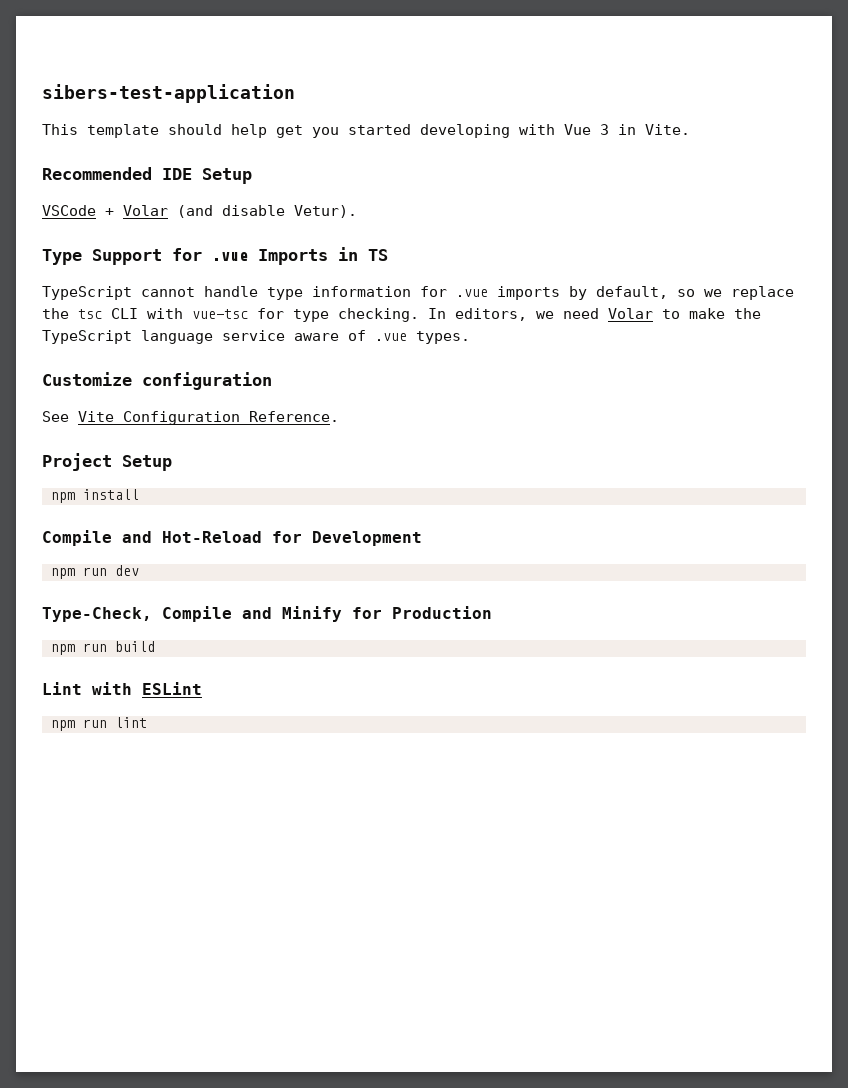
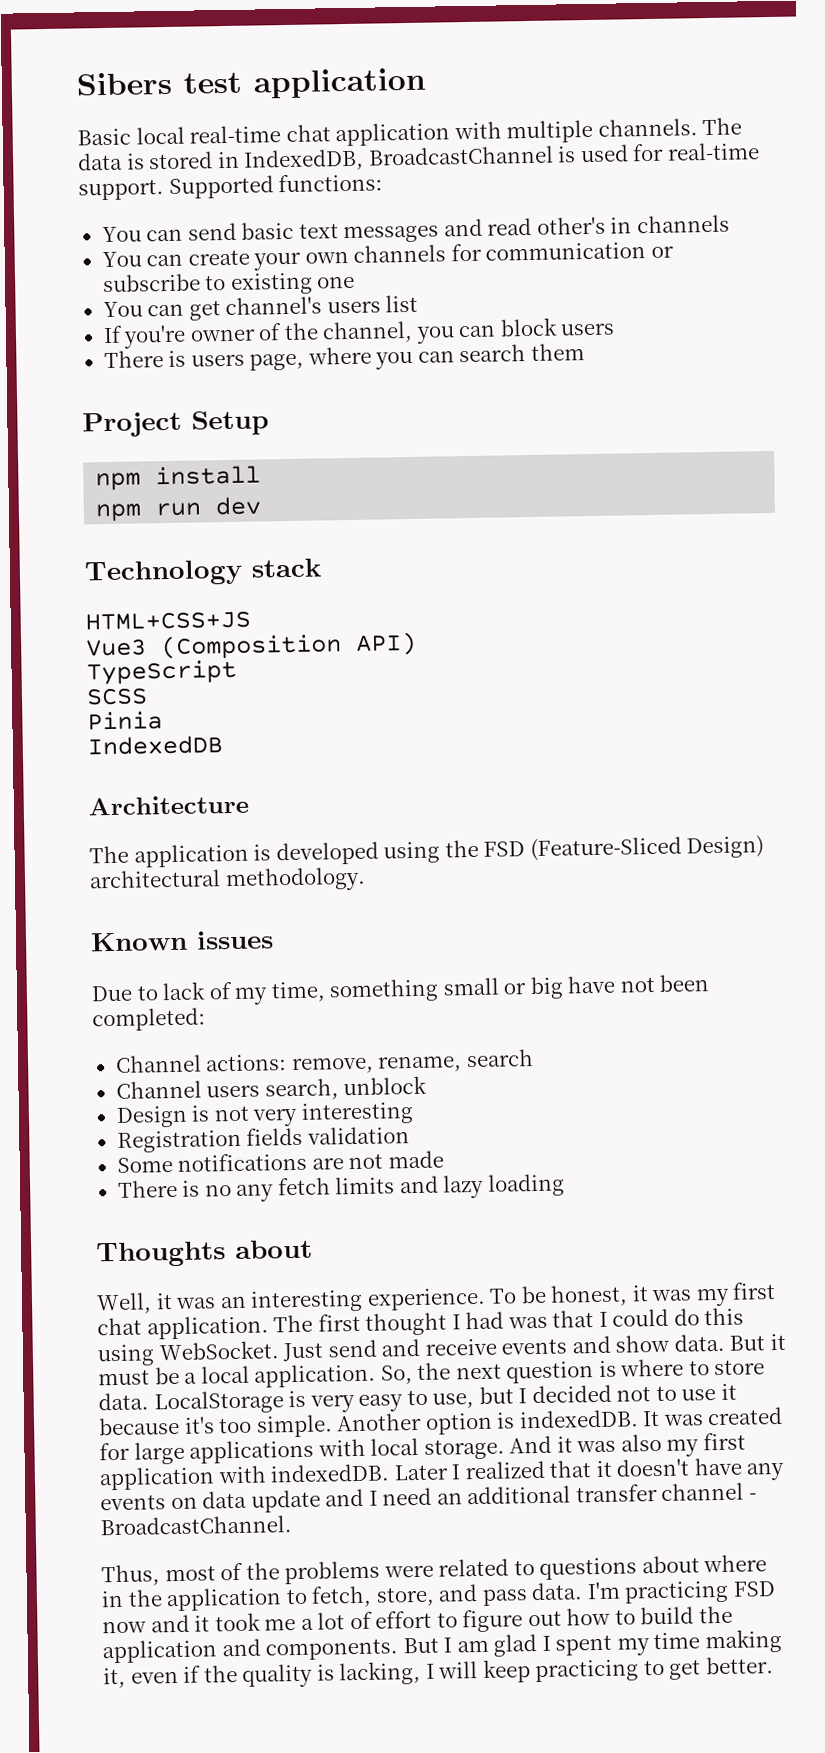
[42,84,295,103] [42,124,690,138] [42,167,252,184] [42,205,357,218] [42,247,388,265] [42,286,794,300] [42,308,761,322] [42,330,470,344] [42,372,272,390] [42,411,339,425] [42,453,172,471] [51,489,139,503] [42,530,422,546] [51,565,139,579] [42,606,492,622] [51,641,155,655] [42,682,202,695] [51,717,147,731] sibers-test-application // This template should help get you started developing with Vue 3 in Vite. // Recommended IDE Setup // VSCode + Volar (and disable Vetur). // Type Support for .vue Imports in TS // TypeScript cannot handle type information for .vue imports by default, so we replace the tsc CLI with vue-tsc for type checking. In editors, we need Volar to make the TypeScript language service aware of .vue types. // Customize configuration // See Vite Configuration Reference. // Project Setup // npm install // Compile and Hot-Reload for Development // npm run dev // Type-Check, Compile and Minify for Production // npm run build // Lint with ESLint // npm run lint -> [76,67,427,99] [77,117,743,147] [77,142,760,172] [78,173,384,201] [101,214,730,244] [101,242,674,271] [101,272,356,295] [102,294,419,321] [102,317,616,349] [103,343,585,371] [82,410,269,438] [95,465,262,491] [95,496,262,522] [84,558,322,587] [85,610,251,631] [86,631,417,660] [86,659,237,686] [86,687,148,706] [87,711,163,731] [87,735,223,756] [88,794,249,816] [89,835,765,868] [89,866,366,893] [90,930,274,952] [91,974,710,1005] [92,1007,206,1032] [114,1049,534,1075] [115,1075,428,1101] [115,1102,414,1128] [116,1126,410,1153] [116,1150,444,1173] [117,1173,565,1202] [96,1239,313,1268] [96,1282,777,1315] [97,1307,745,1340] [97,1333,786,1367] [98,1358,766,1388] [98,1383,737,1415] [98,1406,784,1438] [99,1432,746,1465] [99,1457,786,1491] [100,1482,757,1513] [100,1515,292,1536] [101,1554,768,1587] [101,1580,775,1612] [102,1605,734,1634] [102,1628,782,1664] [103,1656,774,1689] Sibers test application // Basic local real-time chat application with multiple channels. The data is stored in IndexedDB, BroadcastChannel is used for real-time support. Supported functions: // You can send basic text messages and read other's in channels // You can create your own channels for communication or subscribe to existing one // You can get channel's users list // If you're owner of the channel, you can block users // There is users page, where you can search them // Project Setup // npm install // npm run dev // Technology stack // HTML+CSS+JS // Vue3 (Composition API) // TypeScript // SCSS // Pinia // IndexedDB // Architecture // The application is developed using the FSD (Feature-Sliced Design) architectural methodology. // Known issues // Due to lack of my time, something small or big have not been completed: // Channel actions: remove, rename, search // Channel users search, unblock // Design is not very interesting // Registration fields validation // Some notifications are not made // There is no any fetch limits and lazy loading // Thoughts about // Well, it was an interesting experience. To be honest, it was my first chat application. The first thought I had was that I could do this using WebSocket. Just send and receive events and show data. But it must be a local application. So, the next question is where to store data. LocalStorage is very easy to use, but I decided not to use it because it's too simple. Another option is indexedDB. It was created for large applications with local storage. And it was also my first application with indexedDB. Later I realized that it doesn't have any events on data update and I need an additional transfer channel - BroadcastChannel. // Thus, most of the problems were related to questions about where in the application to fetch, store, and pass data. I'm practicing FSD now and it took me a lot of effort to figure out how to build the application and components. But I am glad I spent my time making it, even if the quality is lacking, I will keep practicing to get better.

